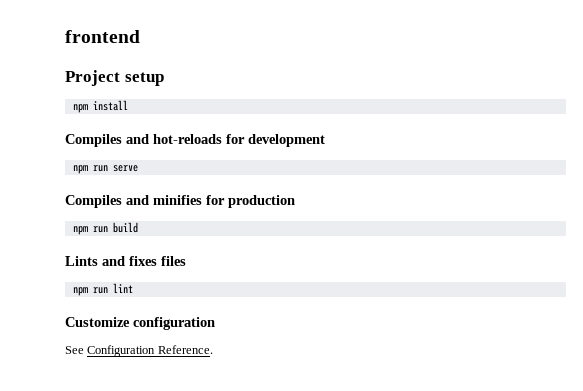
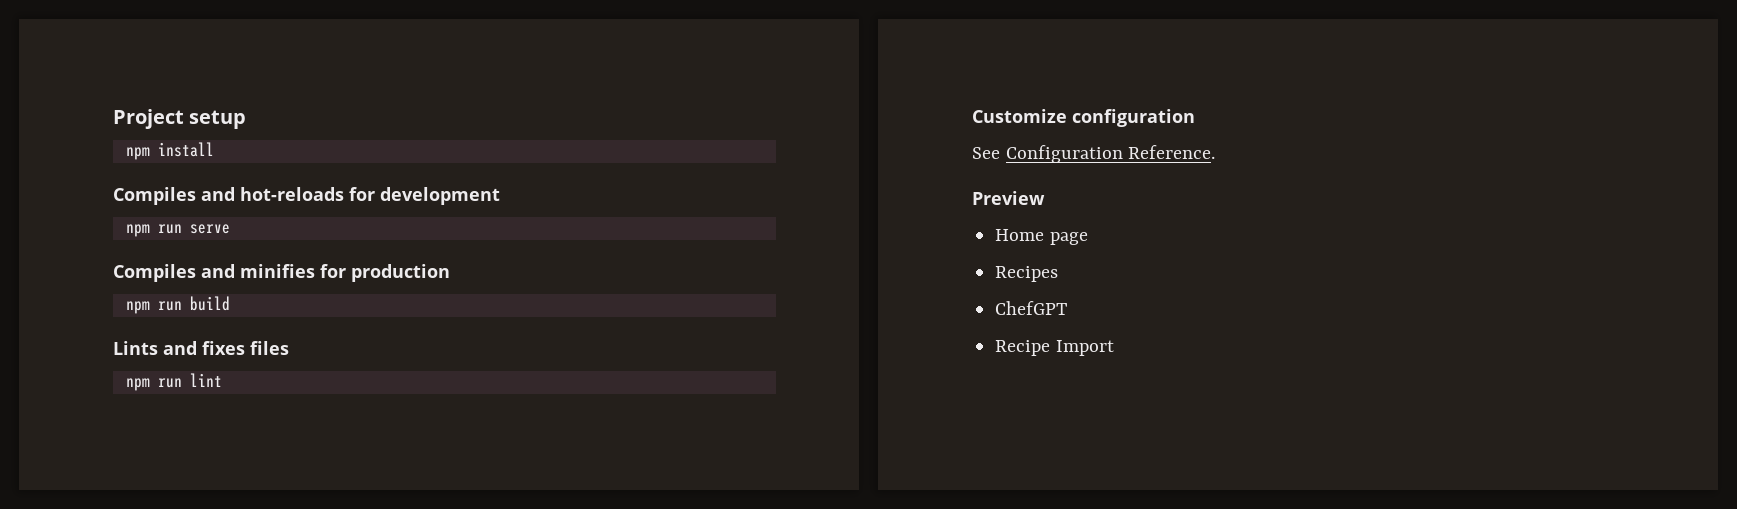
[65,30,140,43] frontend // -> (113, 119) none
(213, 349) none -> [972,191,1045,205] [995,229,1088,245] [995,266,1059,282] [995,301,1068,315] [995,340,1114,356] // Preview // Home page // Recipes // ChefGPT // Recipe Import

